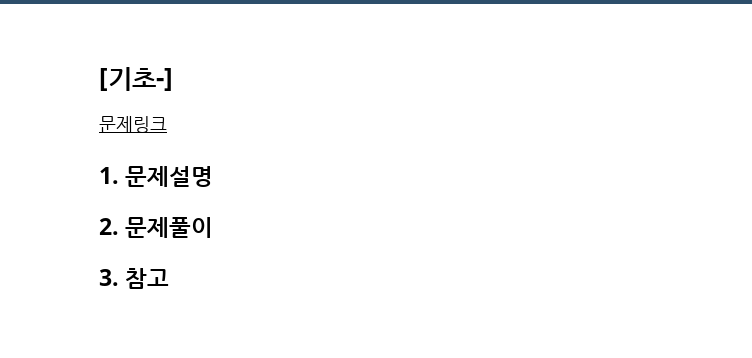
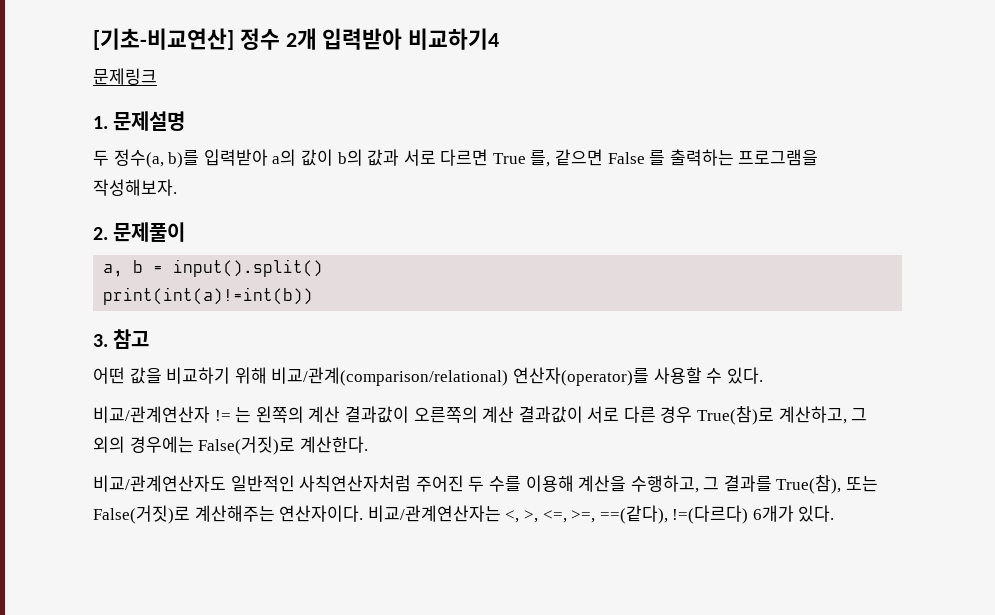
[99,67,173,91] [99,116,167,133] [99,166,214,187] [99,217,214,238] [99,268,170,289] [기초-] // 문제링크 // 1. 문제설명 // 2. 문제풀이 // 3. 참고 -> [93,28,500,50] [93,68,157,85] [93,111,186,131] [93,149,819,168] [93,179,177,196] [93,222,186,242] [103,259,324,277] [103,287,314,305] [93,329,150,349] [93,367,763,386] [93,406,868,425] [93,436,368,455] [93,475,879,494] [93,505,835,524] [기초-비교연산] 정수 2개 입력받아 비교하기4 // 문제링크 // 1. 문제설명 // 두 정수(a, b)를 입력받아 a의 값이 b의 값과 서로 다르면 True 를, 같으면 False 를 출력하는 프로그램을 작성해보자. // 2. 문제풀이 // a, b = input().split() // print(int(a)!=int(b)) // 3. 참고 // 어떤 값을 비교하기 위해 비교/관계(comparison/relational) 연산자(operator)를 사용할 수 있다. // 비교/관계연산자 != 는 왼쪽의 계산 결과값이 오른쪽의 계산 결과값이 서로 다른 경우 True(참)로 계산하고, 그 외의 경우에는 False(거짓)로 계산한다. // 비교/관계연산자도 일반적인 사칙연산자처럼 주어진 두 수를 이용해 계산을 수행하고, 그 결과를 True(참), 또는 False(거짓)로 계산해주는 연산자이다. 비교/관계연산자는 <, >, <=, >=, ==(같다), !=(다르다) 6개가 있다.

